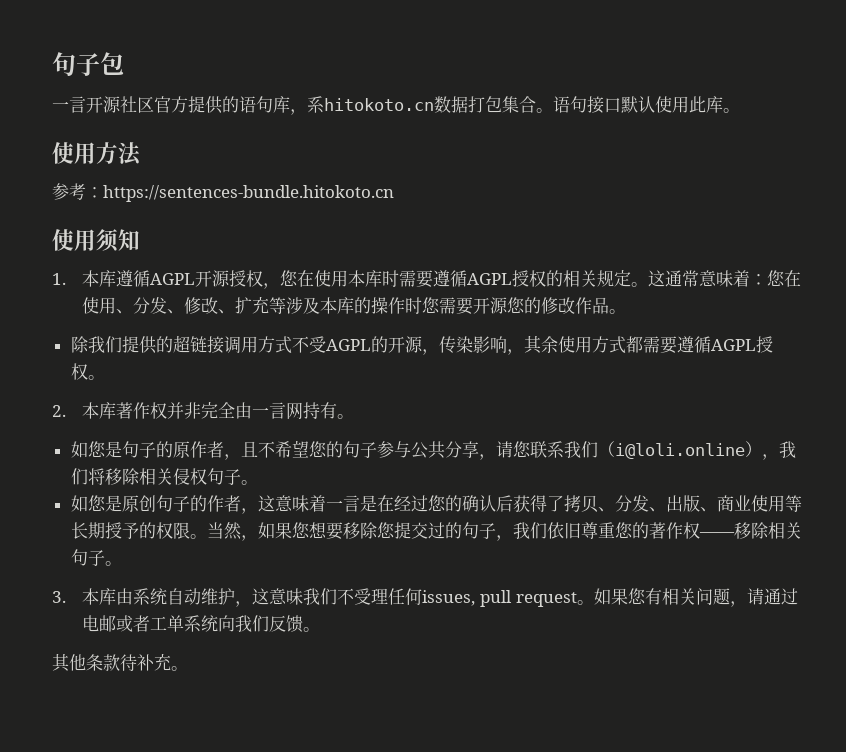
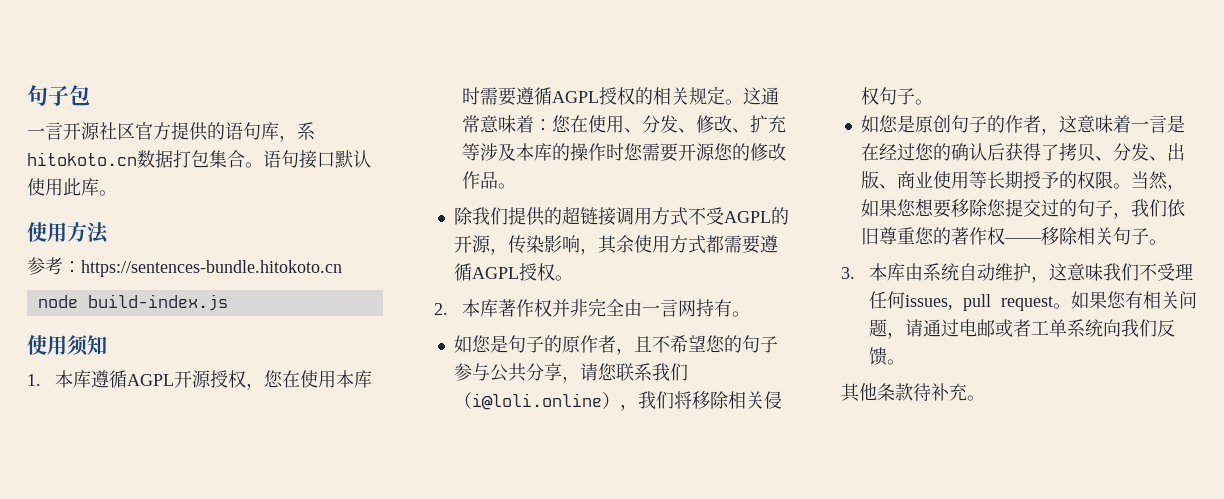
(394, 193) none -> [37,294,228,311] // node build-index.js

